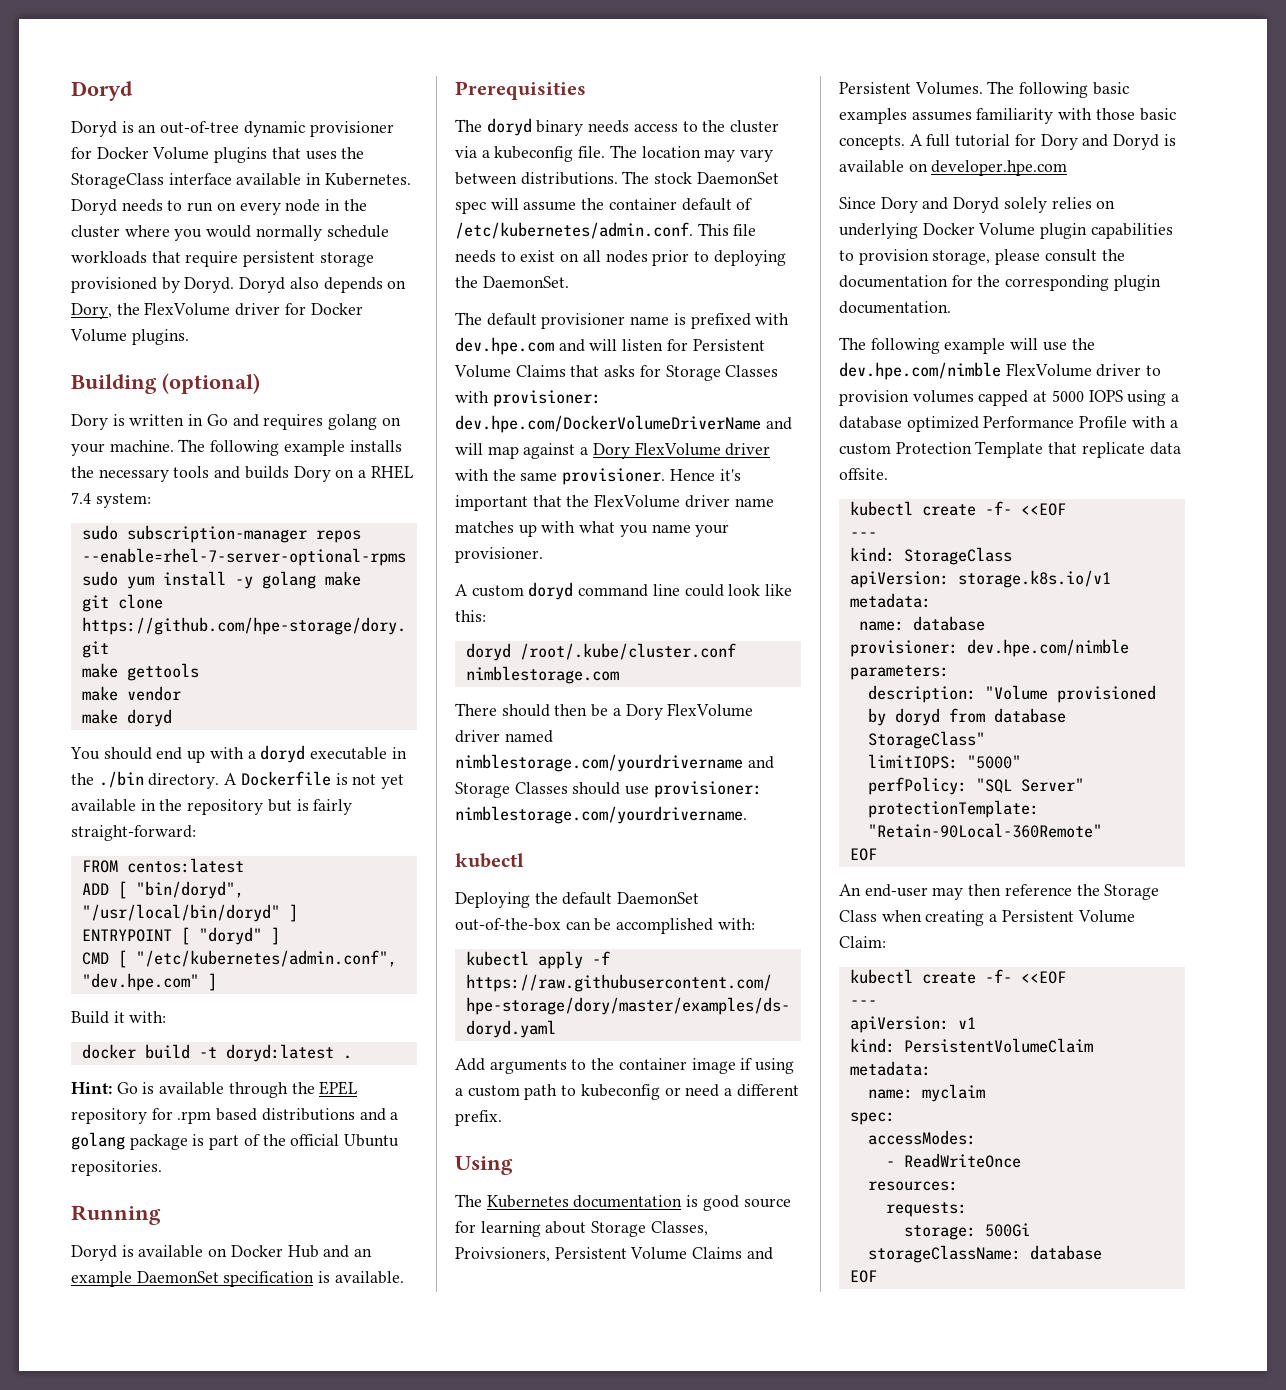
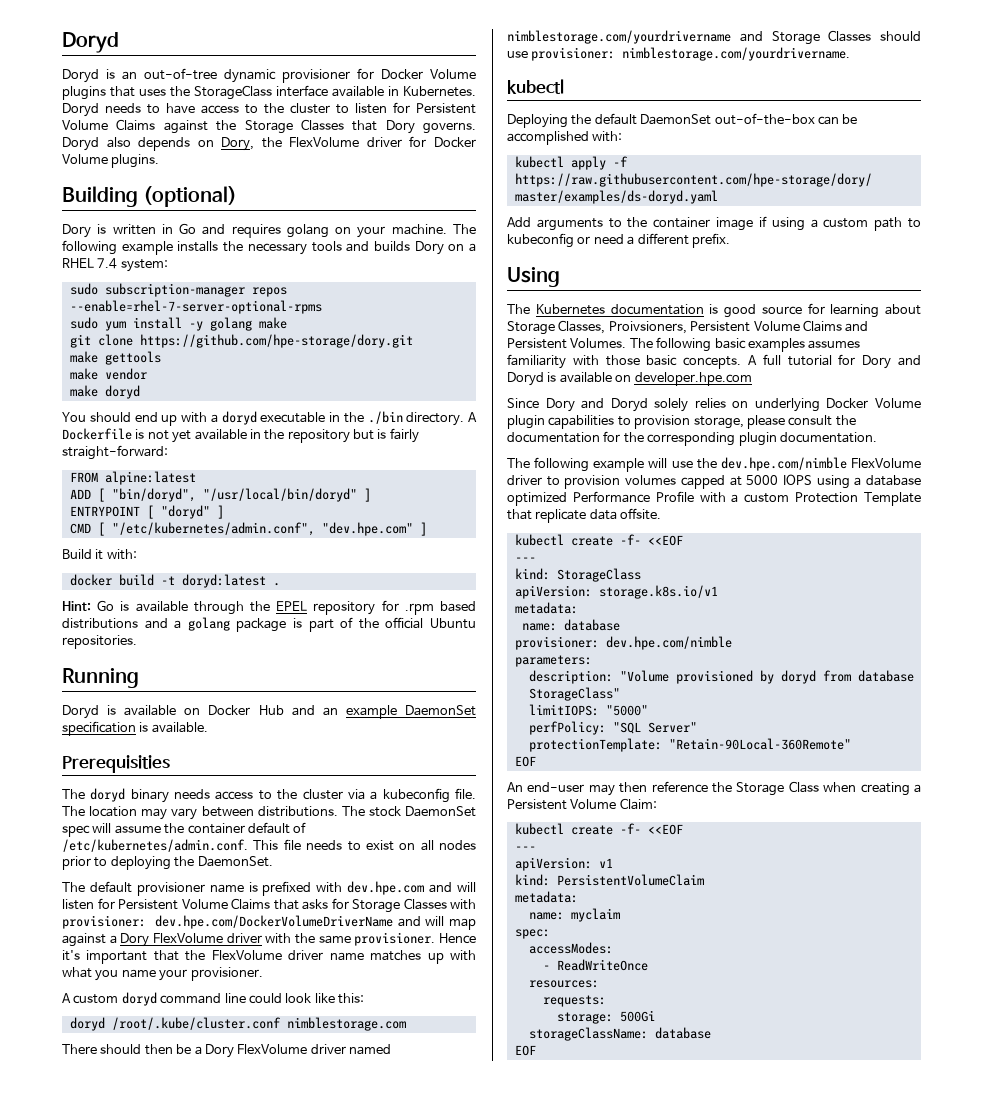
[187,199,367,215] [71,225,389,241] [71,251,374,267] [71,277,235,293] run on every node in the cluster where you would normally schedule workloads that require persistent storage provisioned by Doryd. -> [166,102,476,114] [62,119,476,134] have access to the cluster to listen for Persistent Volume Claims against the Storage Classes that Dory governs.
[126,858,244,873] centos:latest -> [104,471,196,485] alpine:latest

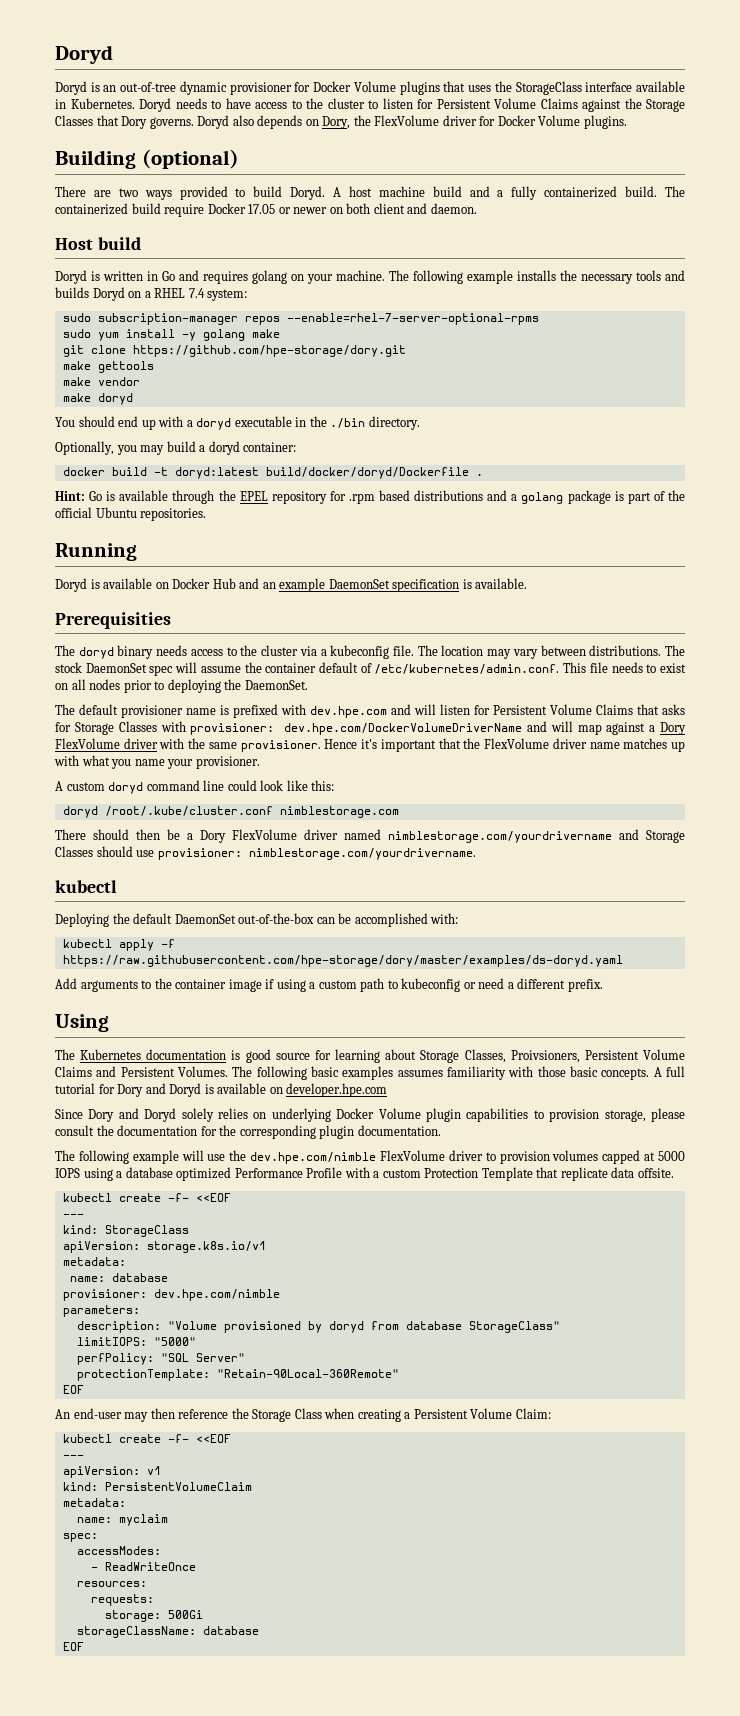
[62,224,91,238] Dory -> [55,186,685,200] [55,203,477,217] [55,237,141,250] [55,270,87,284] There are two ways provided to build Doryd. A host machine build and a fully containerized build. The containerized build require Docker 17.05 or newer on both client and daemon. // Host build // Doryd
[414,241,444,255] Dory -> [92,287,125,301] Doryd
[468,412,477,422] [62,428,419,443] [62,445,168,460] [69,471,196,485] [69,488,371,502] [69,505,224,519] [69,522,427,536] [62,549,137,560] A Dockerfile is not yet available in the repository but is fairly straight-forward: // FROM alpine:latest // ADD [ "bin/doryd", "/usr/local/bin/doryd" ] // ENTRYPOINT [ "doryd" ] // CMD [ "/etc/kubernetes/admin.conf", "dev.hpe.com" ] // Build it with: -> [55,441,297,455] // Optionally, you may build a doryd container:
(266, 581) none -> [265,467,469,479] build/docker/doryd/Dockerfile

